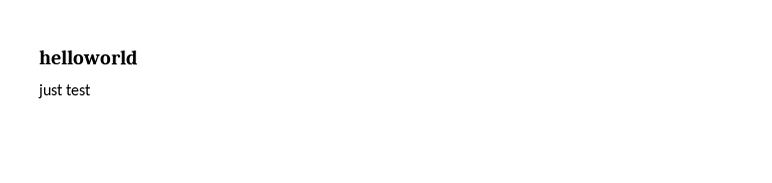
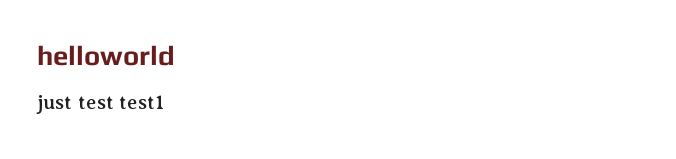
(93, 90) none -> [119,95,165,109] test1

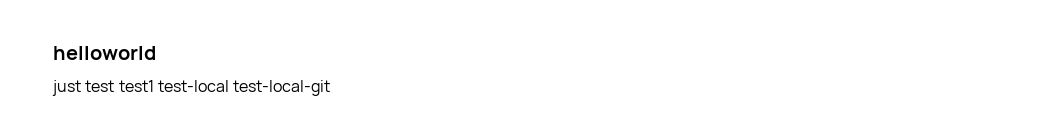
(165, 102) none -> [157,80,331,96] test-local test-local-git

